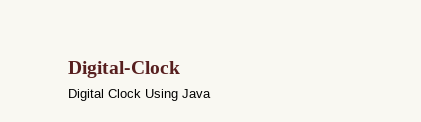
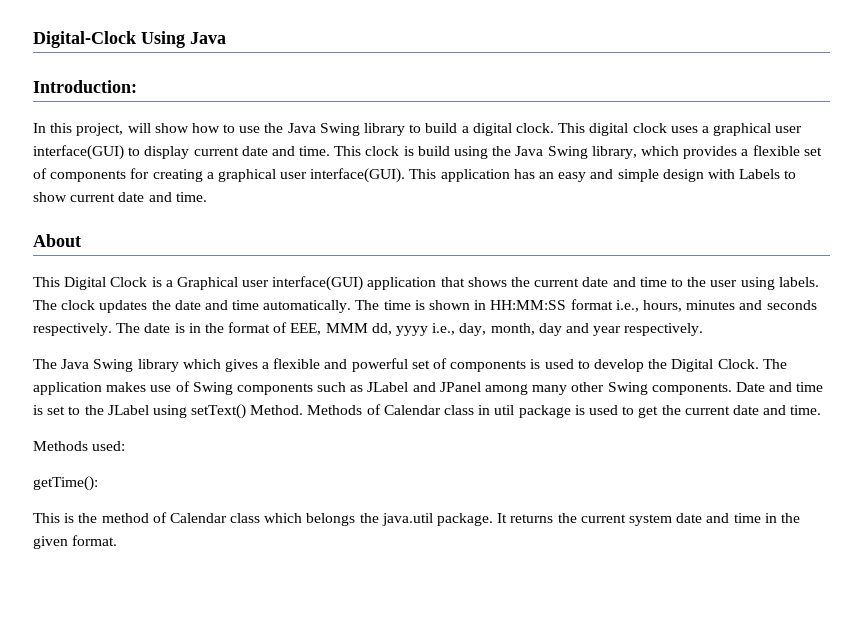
[68,89,211,101] // Digital Clock Using Java -> [141,31,226,48] [33,80,137,93] [33,123,803,136] [33,145,822,160] [33,168,797,183] [33,192,207,202] [33,234,81,247] [33,276,819,291] [33,299,817,313] [33,322,704,336] [33,358,787,372] [33,381,824,395] [33,404,822,419] [33,441,126,451] [33,476,98,491] [33,512,800,526] [33,535,118,549] Using Java // Introduction: // In this project, will show how to use the Java Swing library to build a digital clock. This digital clock uses a graphical user interface(GUI) to display current date and time. This clock is build using the Java Swing library, which provides a flexible set of components for creating a graphical user interface(GUI). This application has an easy and simple design with Labels to show current date and time. // About // This Digital Clock is a Graphical user interface(GUI) application that shows the current date and time to the user using labels. The clock updates the date and time automatically. The time is shown in HH:MM:SS format i.e., hours, minutes and seconds respectively. The date is in the format of EEE, MMM dd, yyyy i.e., day, month, day and year respectively. // The Java Swing library which gives a flexible and powerful set of components is used to develop the Digital Clock. The application makes use of Swing components such as JLabel and JPanel among many other Swing components. Date and time is set to the JLabel using setText() Method. Methods of Calendar class in util package is used to get the current date and time. // Methods used: // getTime(): // This is the method of Calendar class which belongs the java.util package. It returns the current system date and time in the given format.

